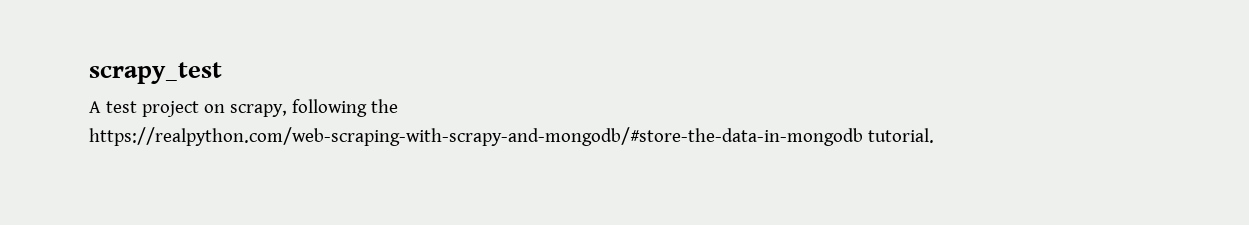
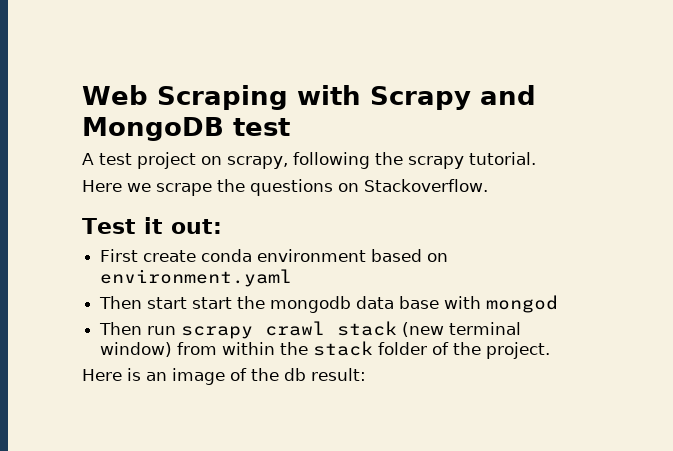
[89,62,222,84] scrapy_test -> [82,85,536,110] [82,117,290,141] Web Scraping with Scrapy and MongoDB test
[89,127,863,146] https://realpython.com/web-scraping-with-scrapy-and-mongodb/#store-the-data-in-mongodb -> [408,156,464,169] scrapy
(934, 135) none -> [82,179,488,196] [82,217,222,234] [100,249,449,262] [100,269,293,287] [99,295,559,313] [99,321,522,339] [100,341,551,359] [82,368,366,385] // Here we scrape the questions on Stackoverflow. // Test it out: // First create conda environment based on environment.yaml // Then start start the mongodb data base with mongod // Then run scrapy crawl stack (new terminal window) from within the stack folder of the project. // Here is an image of the db result:

